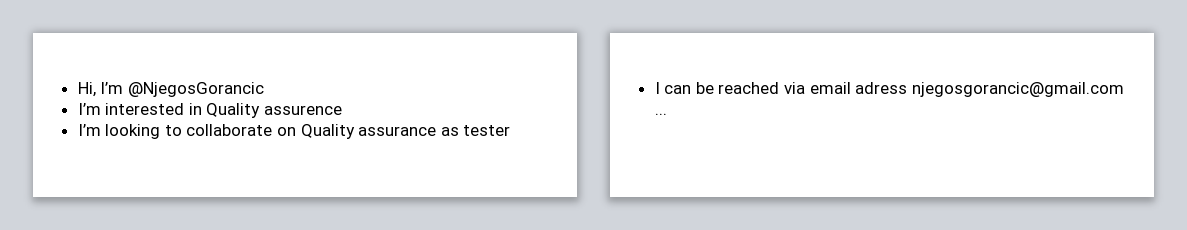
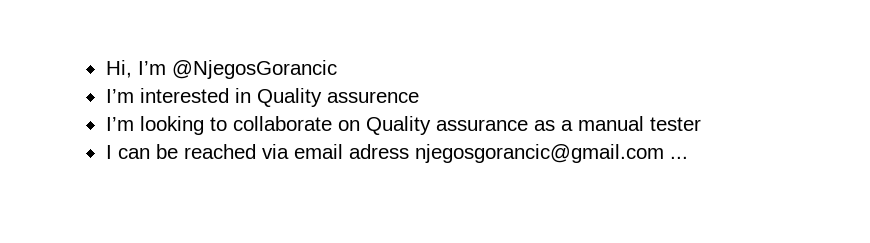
(459, 131) none -> [560,116,644,131] a manual

